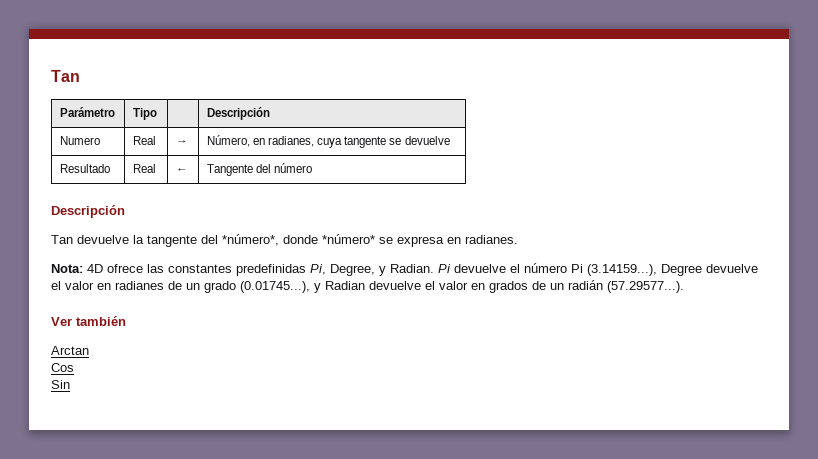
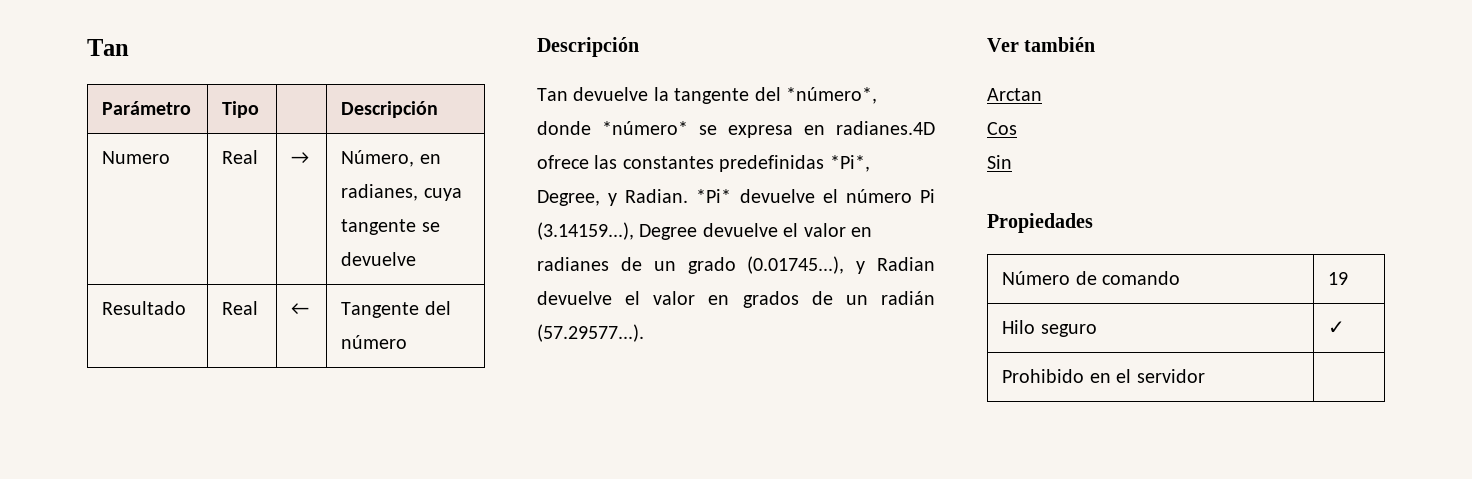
[465,235,518,244] [51,264,103,273] radianes. // Nota: 4D -> [836,121,935,135] radianes.4D
[310,264,326,275] Pi, -> [829,155,870,172] *Pi*,
[438,264,451,273] Pi -> [696,189,732,203] *Pi*
(70, 384) none -> [987,213,1093,233] [1002,271,1181,285] [1328,272,1349,285] [1002,320,1097,337] [1328,321,1346,334] [1002,369,1205,383] // Propiedades // Número de comando | 19 // Hilo seguro | ✓ // Prohibido en el servidor |

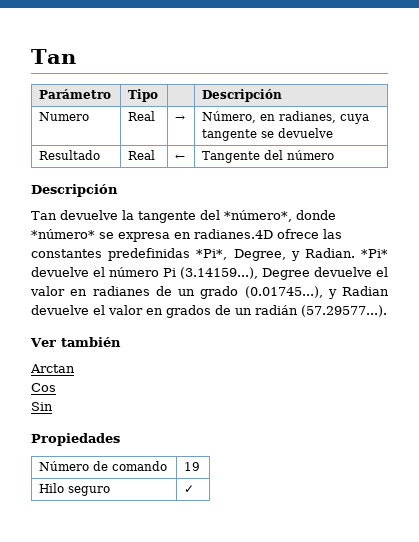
[1002,369,1205,383] // Prohibido en el servidor | -> (195, 489) none

